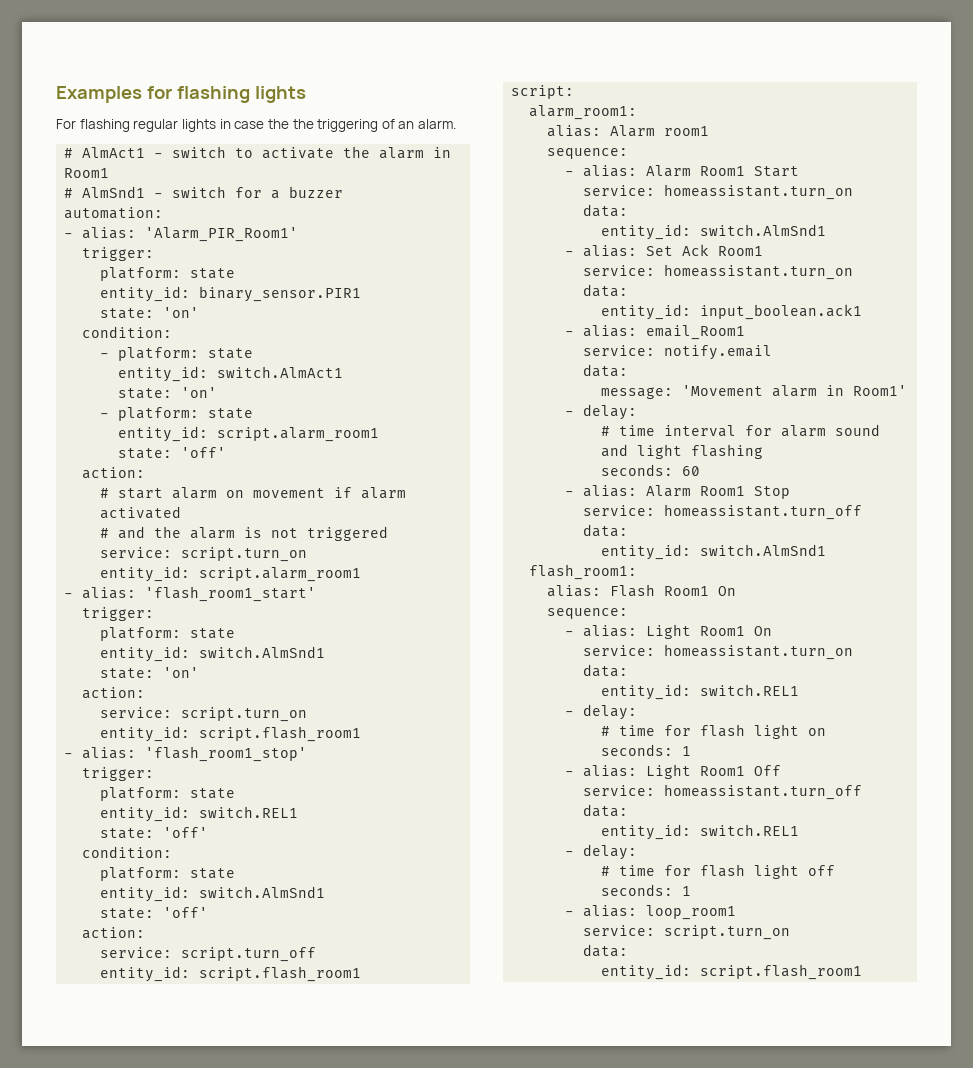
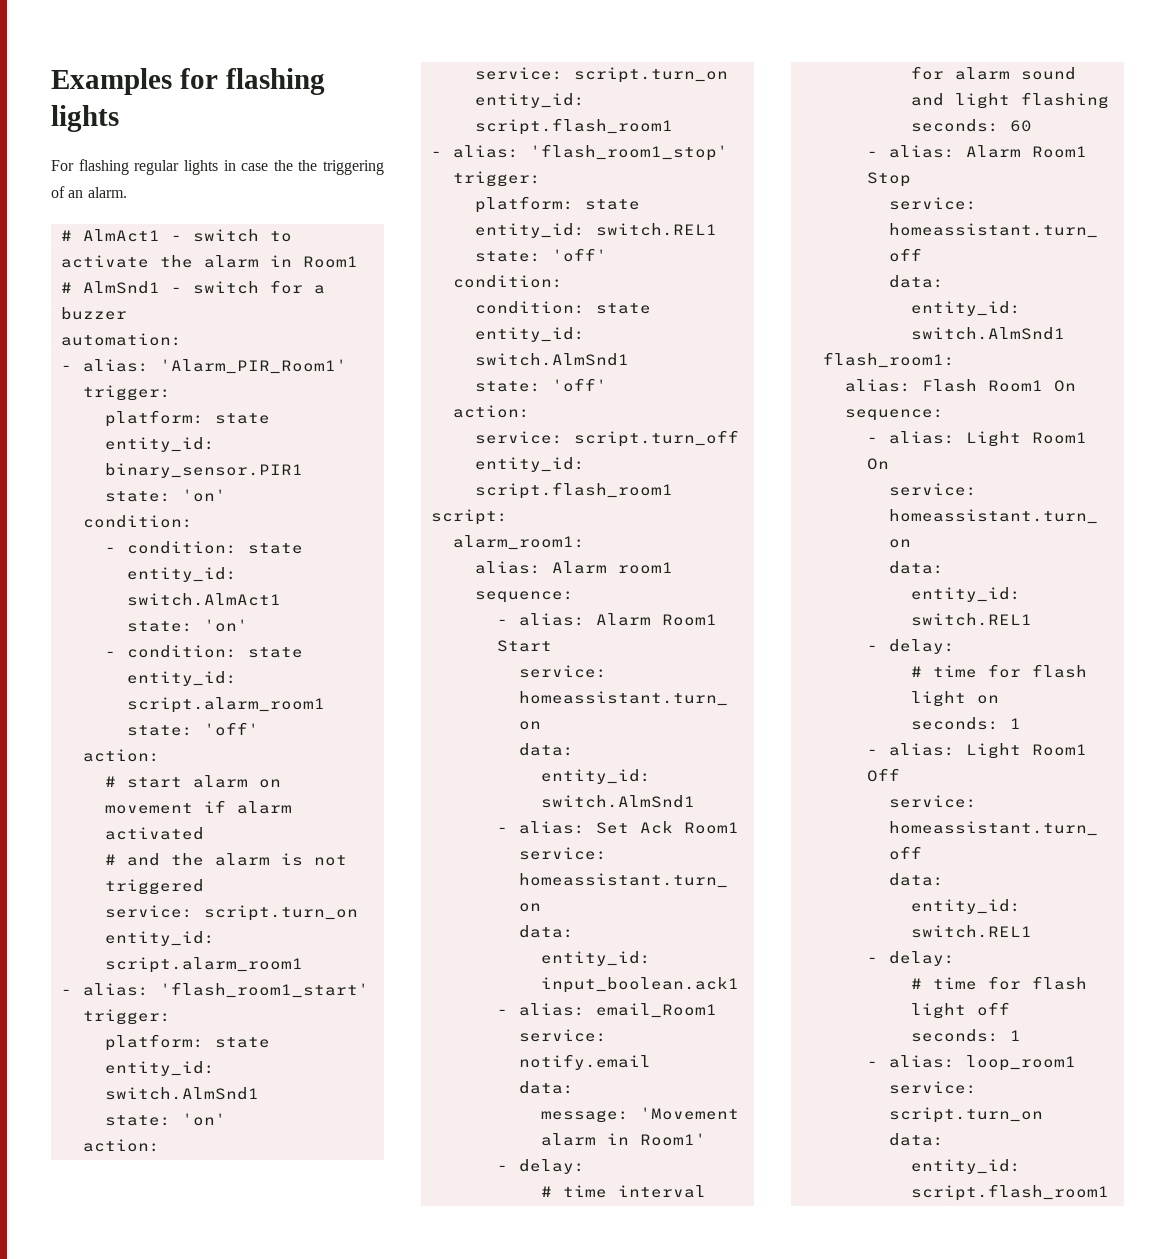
[118,347,200,361] platform: -> [126,541,237,554] condition:
[118,407,200,421] platform: -> [126,645,237,658] condition:
[100,867,182,881] platform: -> [474,301,585,314] condition:

